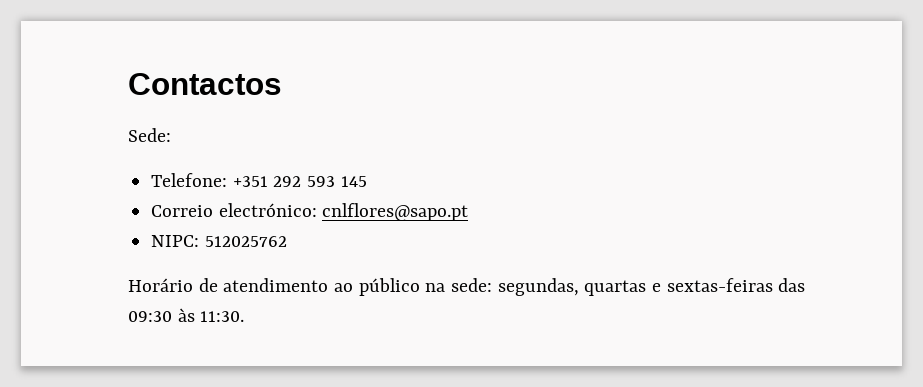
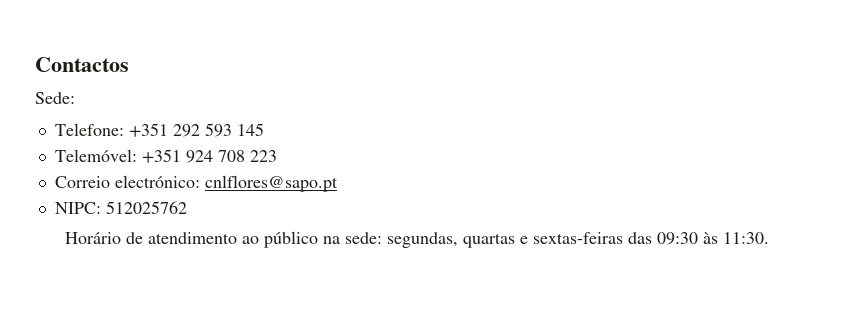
(367, 181) none -> [54,149,277,163] // Telemóvel: +351 924 708 223

